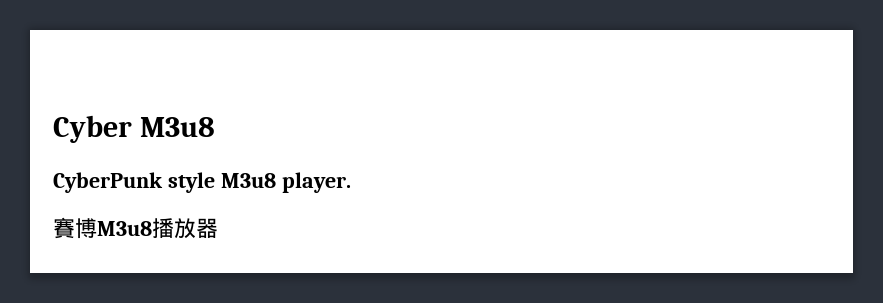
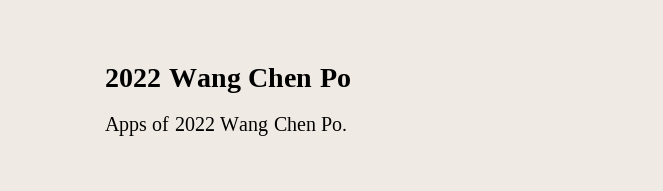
[53,115,215,143] [53,172,351,193] [53,217,218,239] Cyber M3u8 // CyberPunk style M3u8 player. // 賽博M3u8播放器 -> [105,68,351,93] [105,116,347,136] 2022 Wang Chen Po // Apps of 2022 Wang Chen Po.

